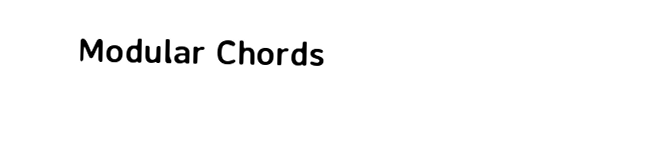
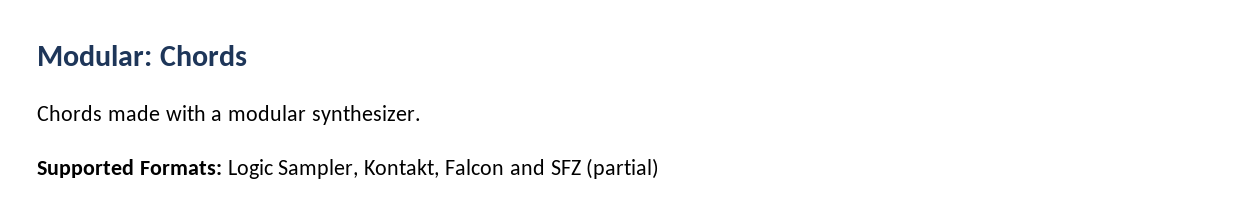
[77,37,326,67] Modular Chords -> [37,45,248,66] [37,105,422,125] [37,158,660,179] Modular: Chords // Chords made with a modular synthesizer. // Supported Formats: Logic Sampler, Kontakt, Falcon and SFZ (partial)

